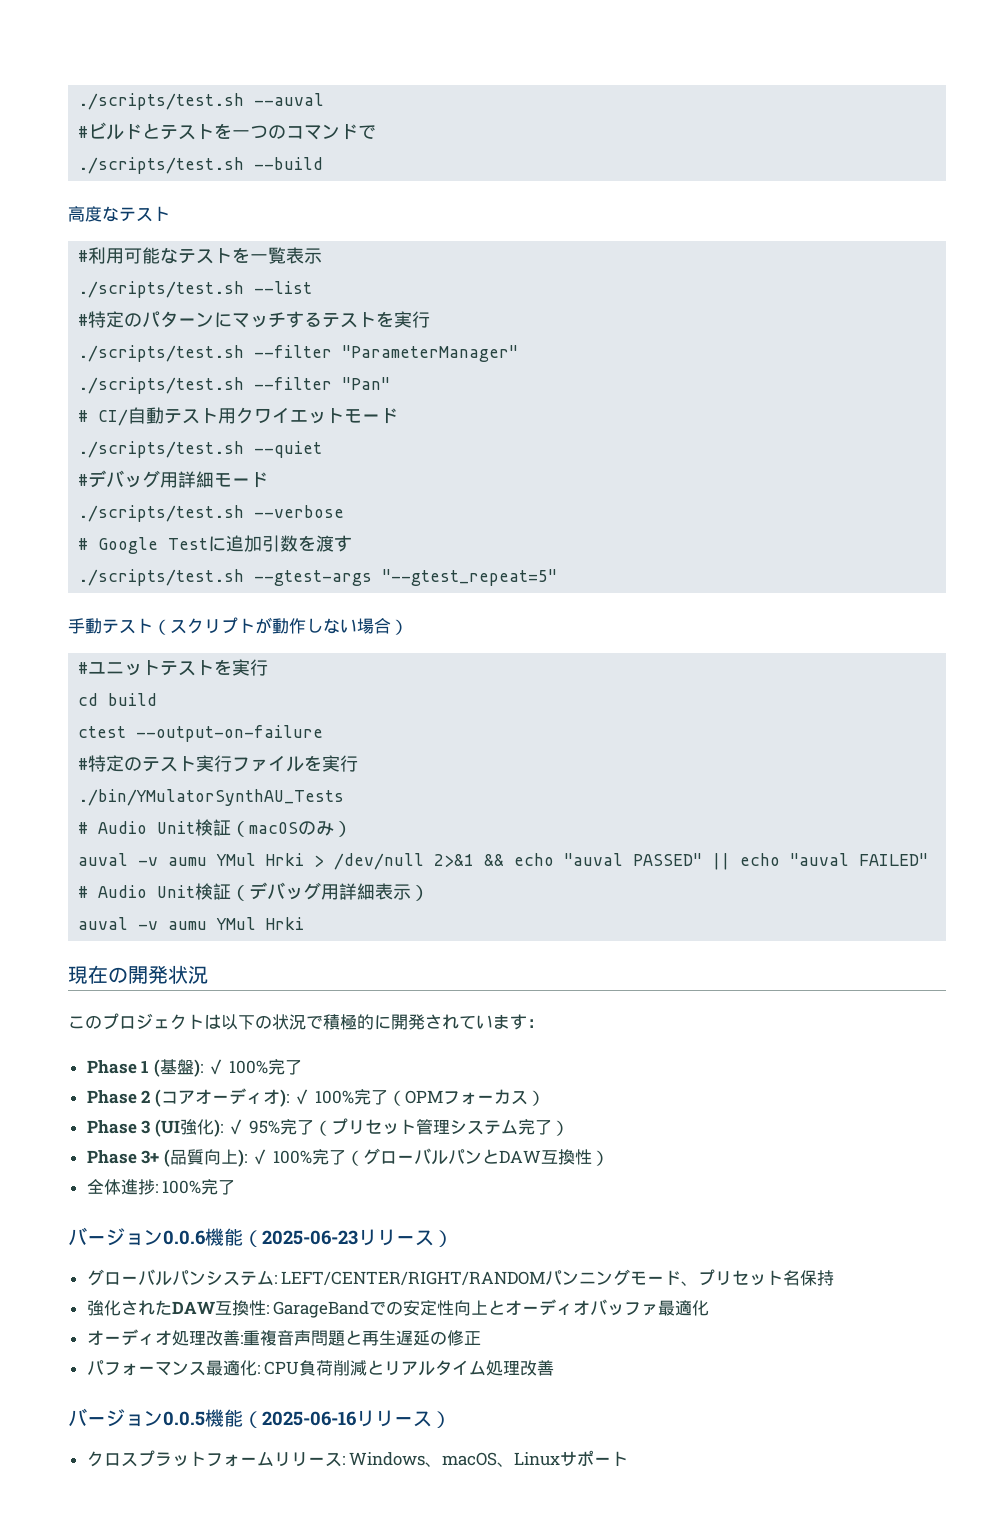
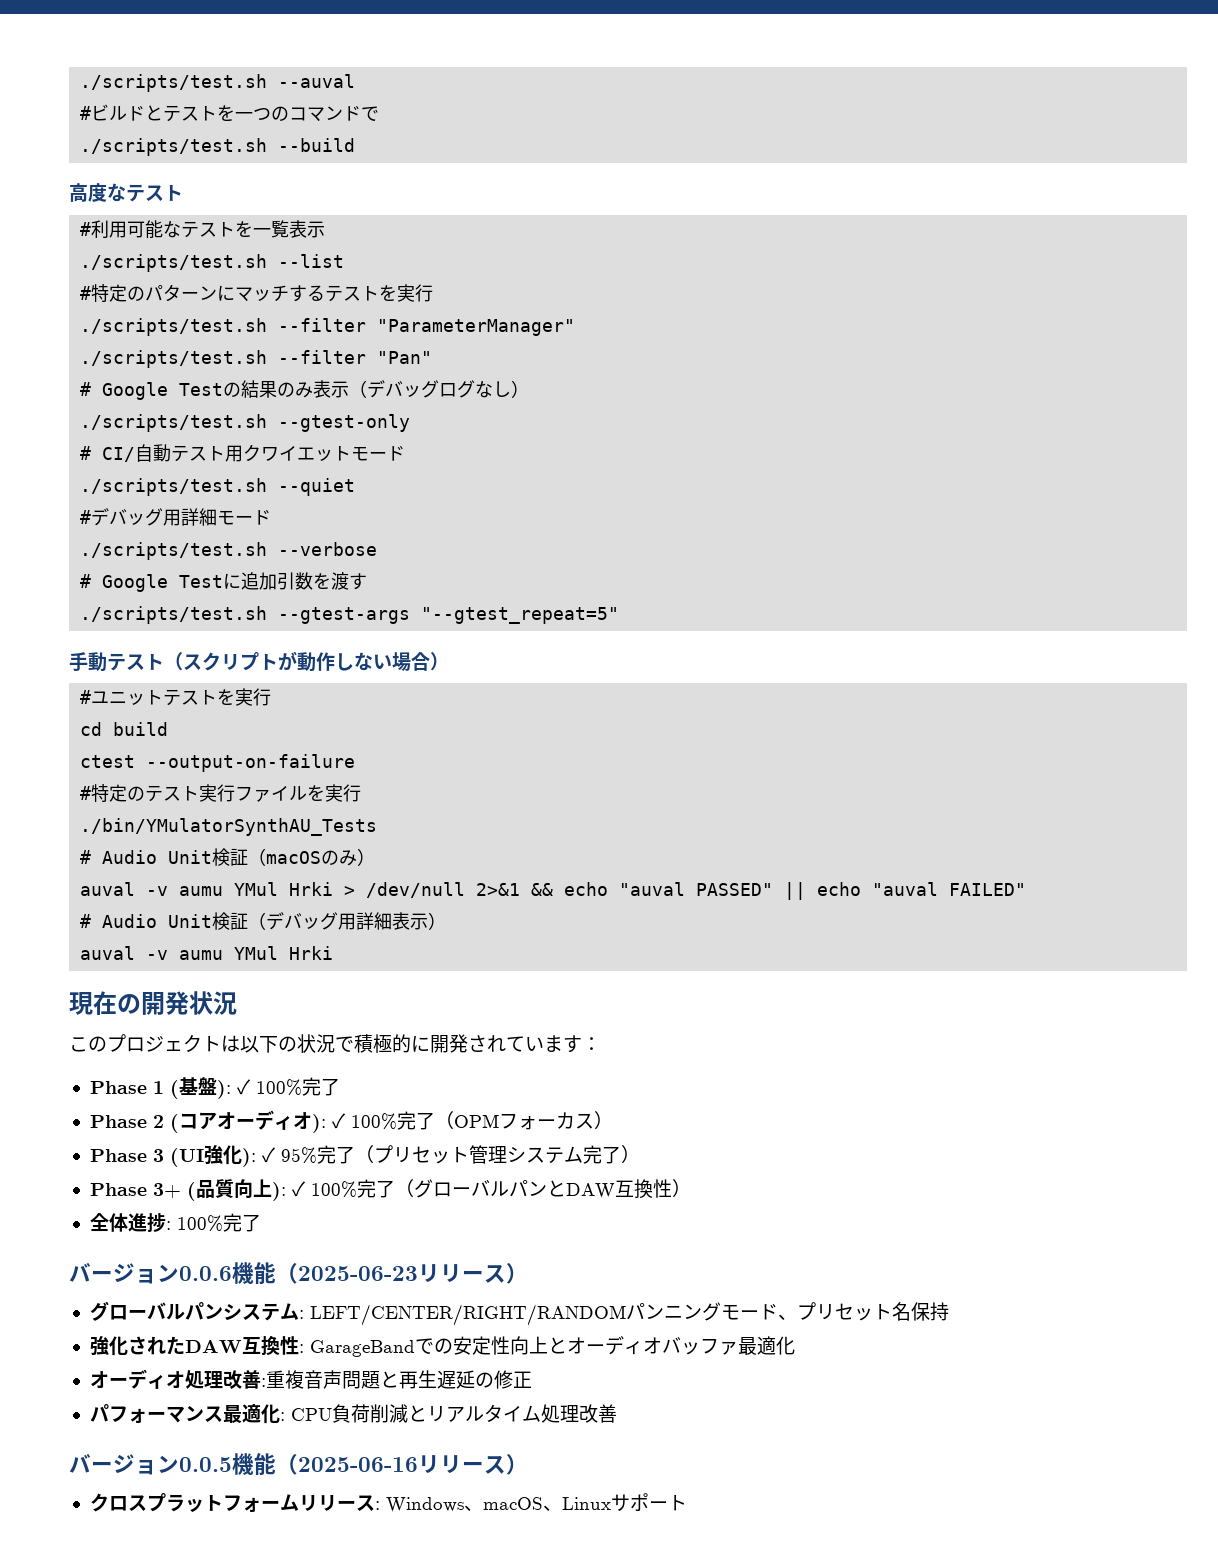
(391, 383) none -> [80,380,530,400] [80,414,411,432] // # Google Testの結果のみ表示（デバッグログなし） // ./scripts/test.sh --gtest-only

